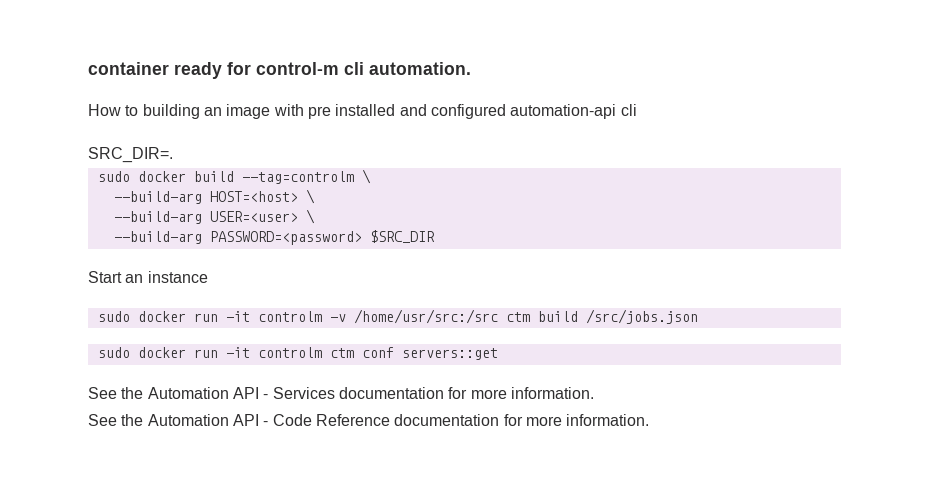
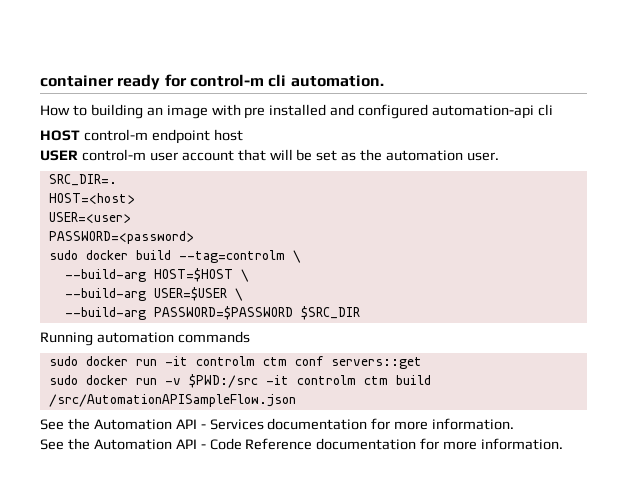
[88,147,173,163] SRC_DIR=. -> [40,129,243,144] [40,149,500,161] [48,174,117,186] [48,193,135,204] [48,212,131,223] [48,231,194,244] HOST control-m endpoint host // USER control-m user account that will be set as the automation user. // SRC_DIR=. // HOST=<host> // USER=<user> // PASSWORD=<password>
[209,189,315,204] [113,209,315,224] [113,231,362,245] HOST=<host> \ // --build-arg USER=<user> \ // --build-arg PASSWORD=<password> -> [153,268,249,282] [64,287,243,301] [64,306,293,320] HOST=$HOST \ // --build-arg USER=$USER \ // --build-arg PASSWORD=$PASSWORD
[88,271,208,283] [97,309,698,324] Start an instance // sudo docker run -it controlm -v /home/usr/src:/src ctm build /src/jobs.json -> [40,331,250,346] Running automation commands
(498, 354) none -> [48,374,431,388] [48,394,296,407] // sudo docker run -v $PWD:/src -it controlm ctm build /src/AutomationAPISampleFlow.json

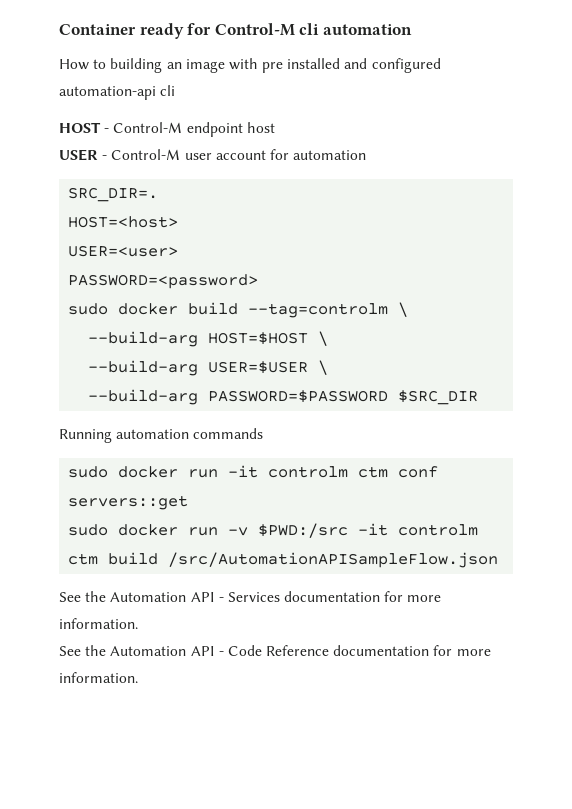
[40,75,114,87] container -> [59,24,136,35] Container
[189,74,384,87] control-m cli automation. -> [214,23,412,36] Control-M cli automation
[83,129,148,141] control-m -> [104,122,183,133] - Control-M
[81,149,500,161] control-m user account that will be set as the automation user. -> [102,149,367,160] - Control-M user account for automation

